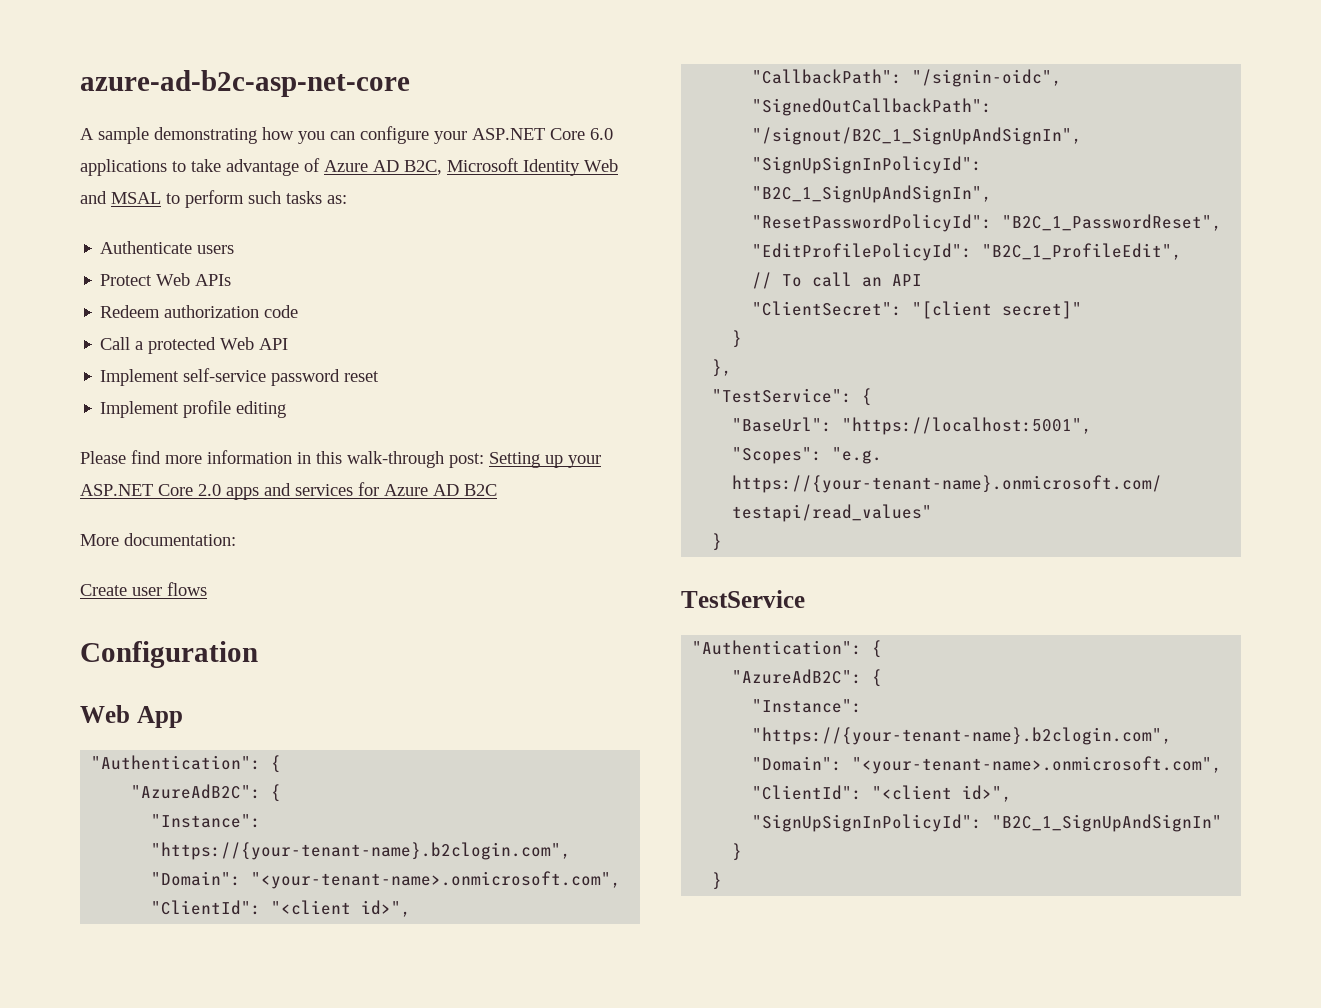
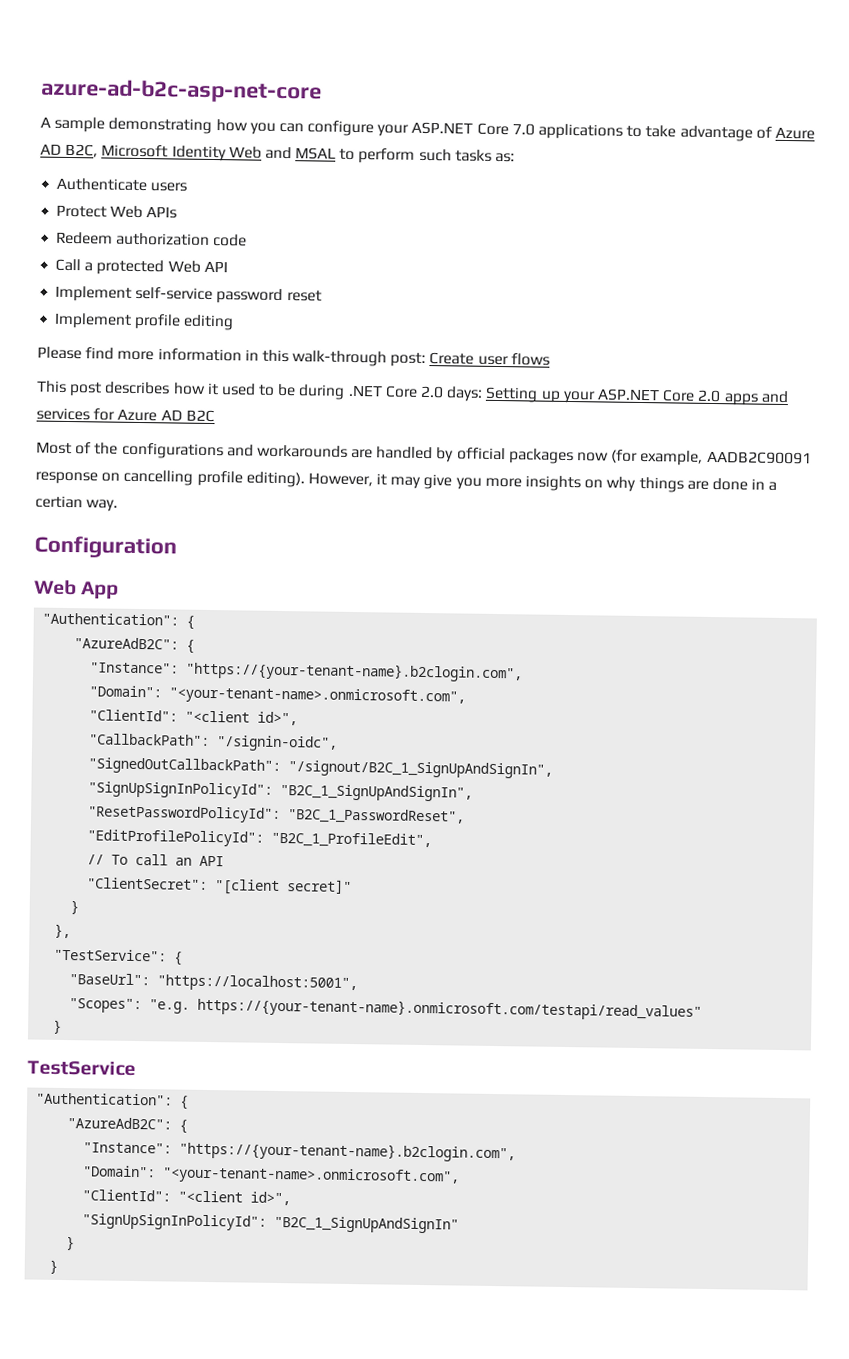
[590,128,613,140] 6.0 -> [511,123,535,136] 7.0
(484, 460) none -> [429,352,550,366] [36,380,484,402] Create user flows // This post describes how it used to be during .NET Core 2.0 days:
[80,533,236,546] [80,582,207,596] More documentation: // Create user flows -> [36,441,812,466] [35,469,778,493] [35,495,119,512] Most of the configurations and workarounds are handled by official packages now (for example, AADB2C90091 response on cancelling profile editing). However, it may give you more insights on why things are done in a certian way.

